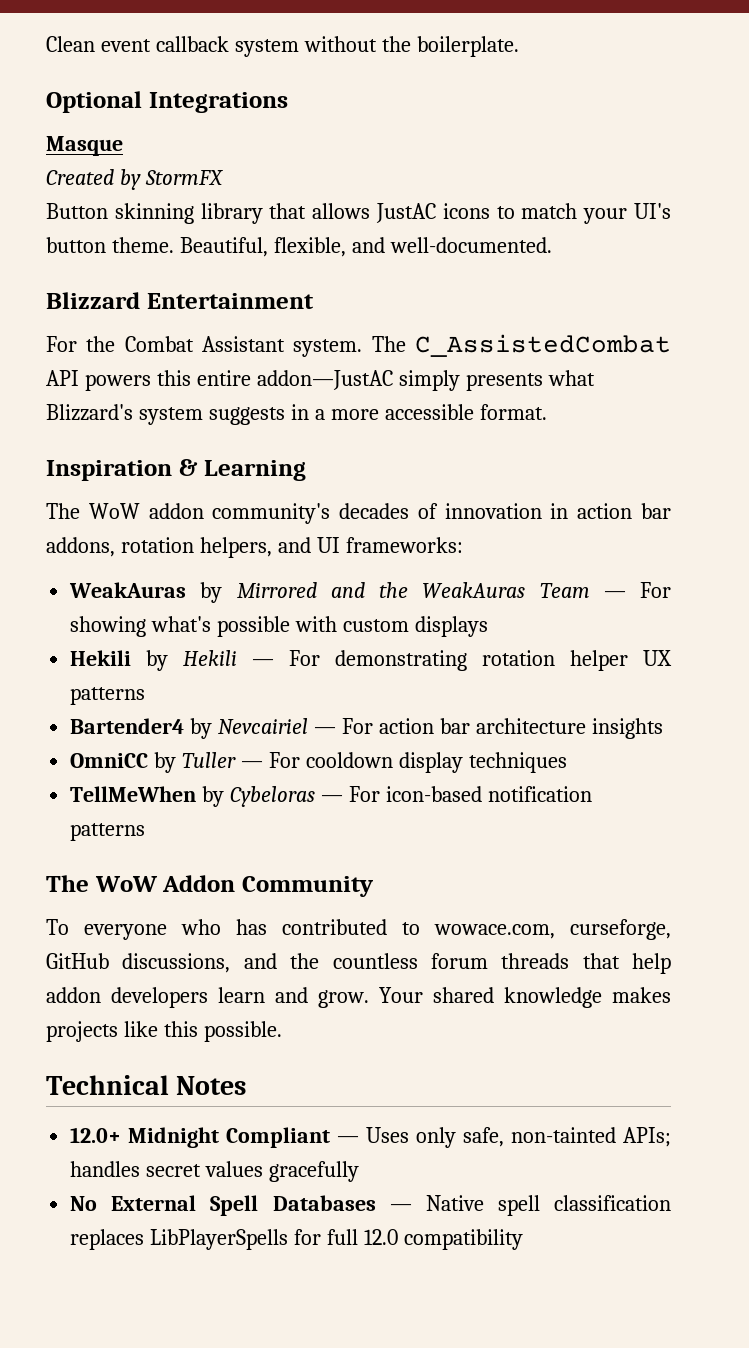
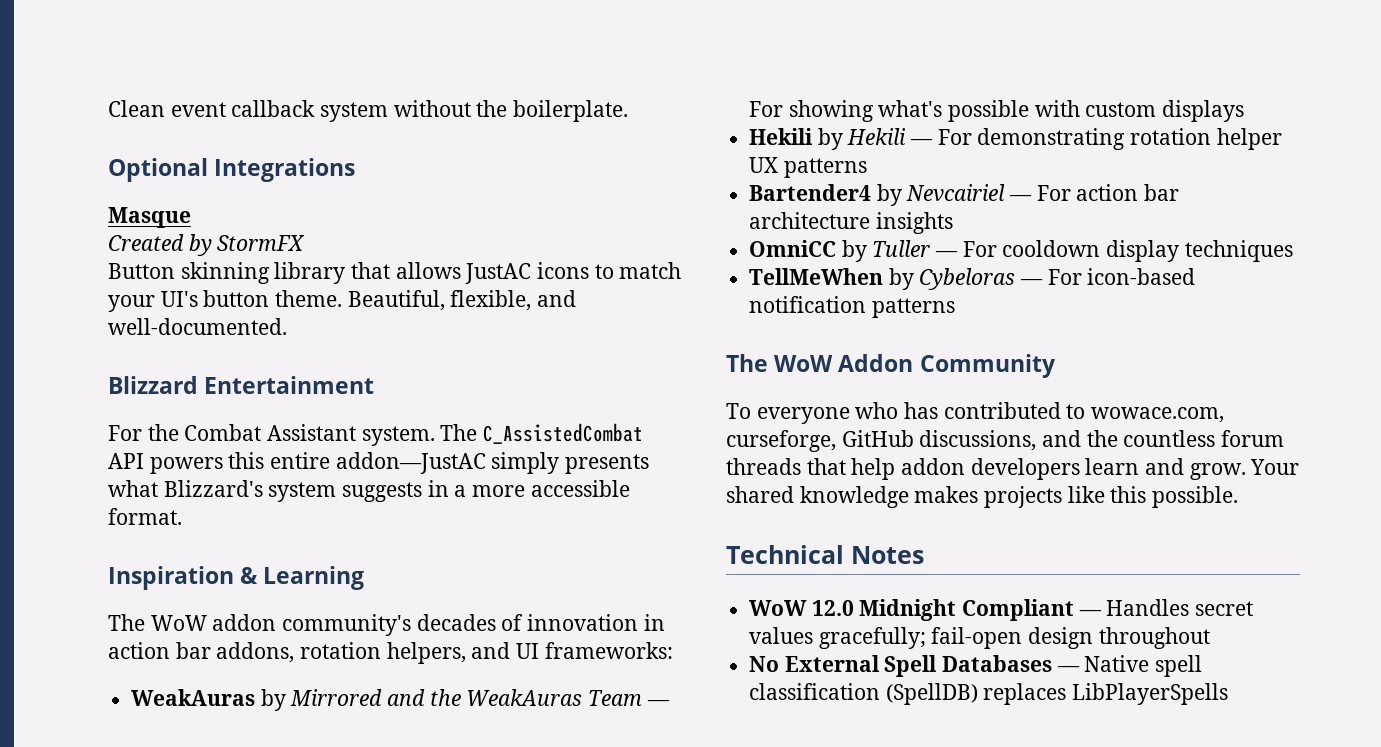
[70,1127,122,1143] 12.0+ -> [749,600,854,616] WoW 12.0
[366,1127,672,1148] [70,1161,360,1182] Uses only safe, non-tainted APIs; handles secret values gracefully -> [1106,599,1254,616] [749,627,1210,649] Handles secret values gracefully; fail-open design throughout
(671, 1203) none -> [885,683,978,705] (SpellDB)
[294,1229,523,1250] for full 12.0 compatibility -> (1229, 694) none

